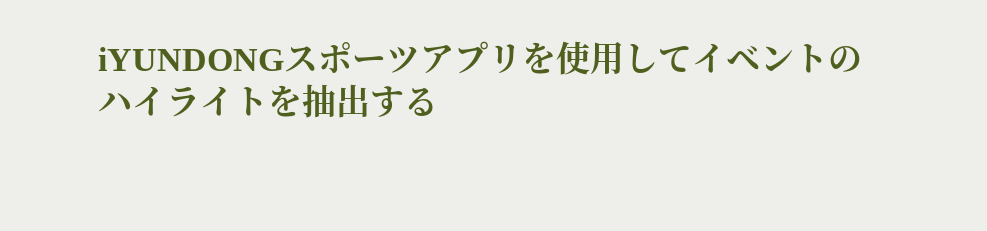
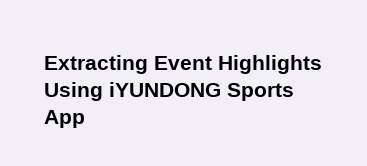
[98,41,862,75] [98,84,438,118] iYUNDONGスポーツアプリを使用してイベントのハイライトを抽出する -> [44,55,322,74] [44,82,294,101] [44,110,85,128] Extracting Event Highlights Using iYUNDONG Sports App

